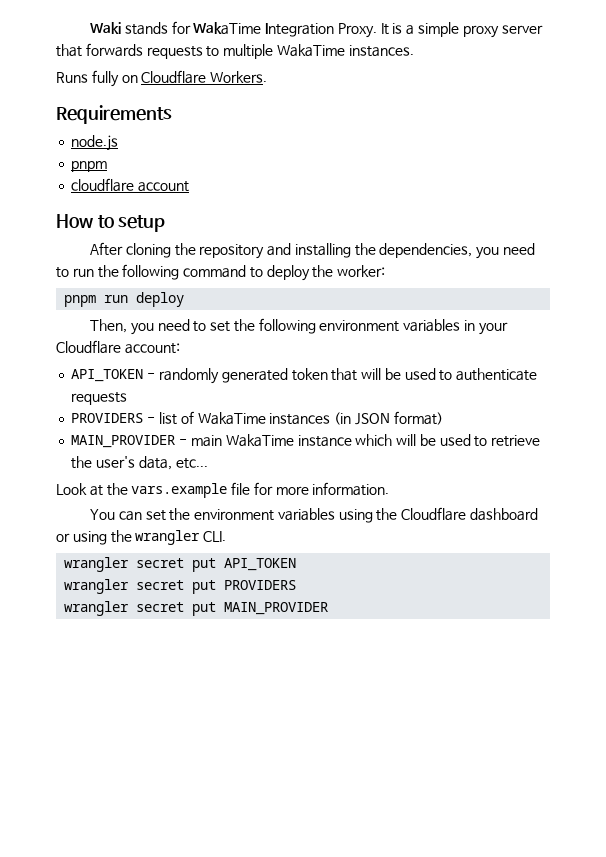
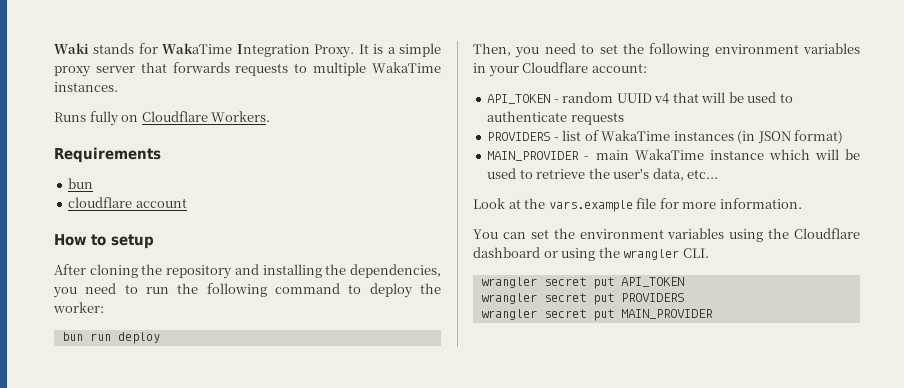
[71,135,119,151] [71,161,108,172] node.js // pnpm -> [68,178,94,189] bun
[64,295,97,307] pnpm -> [61,332,83,341] bun
[158,368,328,384] randomly generated token -> [562,92,670,104] random UUID v4

